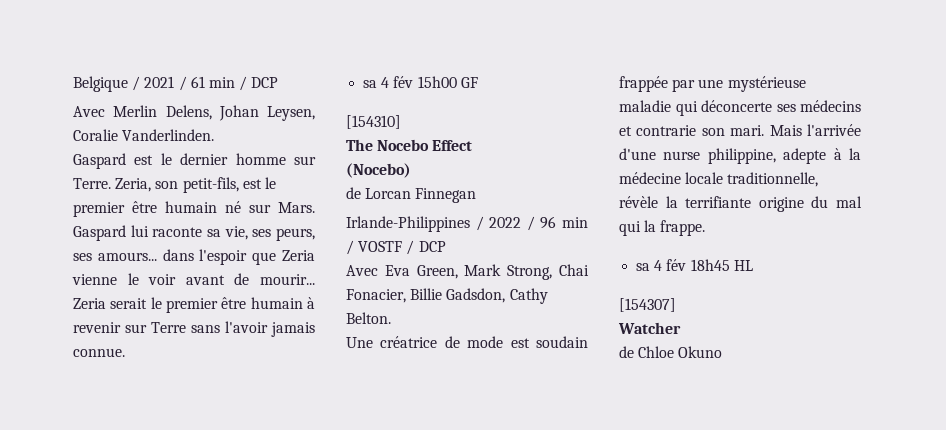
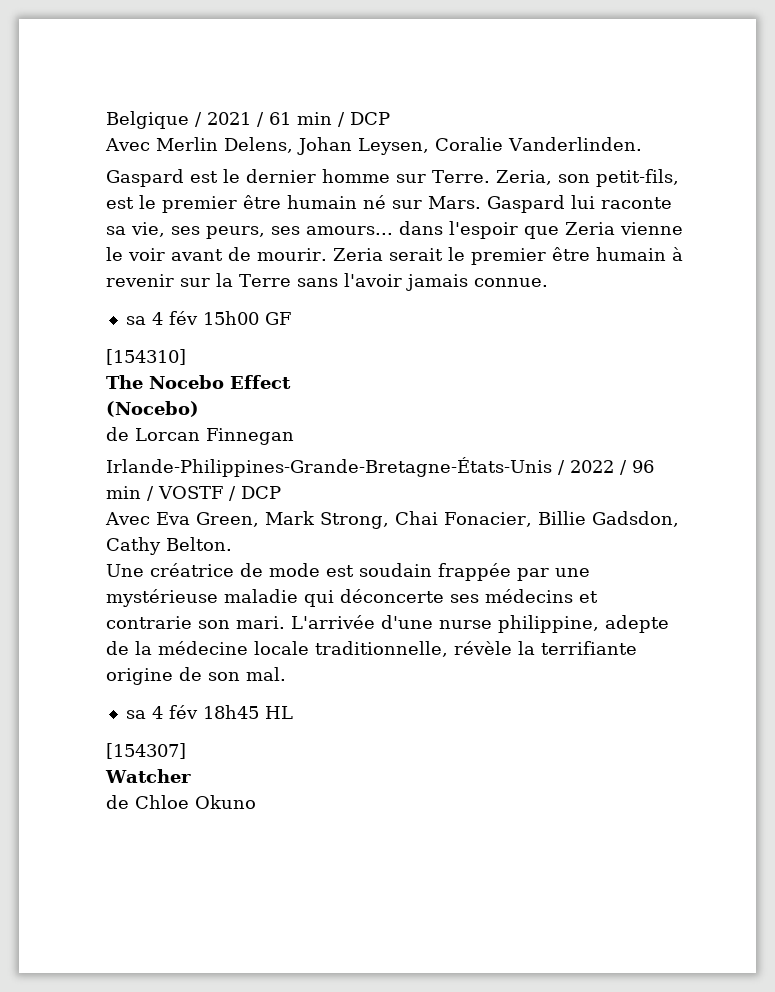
[260,274,315,285] mourir... -> [257,248,327,261] mourir.
(147, 328) none -> [216,273,233,287] la
[346,216,470,232] Irlande-Philippines -> [106,457,552,477] Irlande-Philippines-Grande-Bretagne-États-Unis
[769,124,861,136] Mais l'arrivée -> [291,615,375,629] L'arrivée
[833,148,842,160] à -> [106,641,129,655] de
[811,196,862,208] [619,220,706,236] du mal qui la frappe. -> [179,667,286,681] de son mal.

